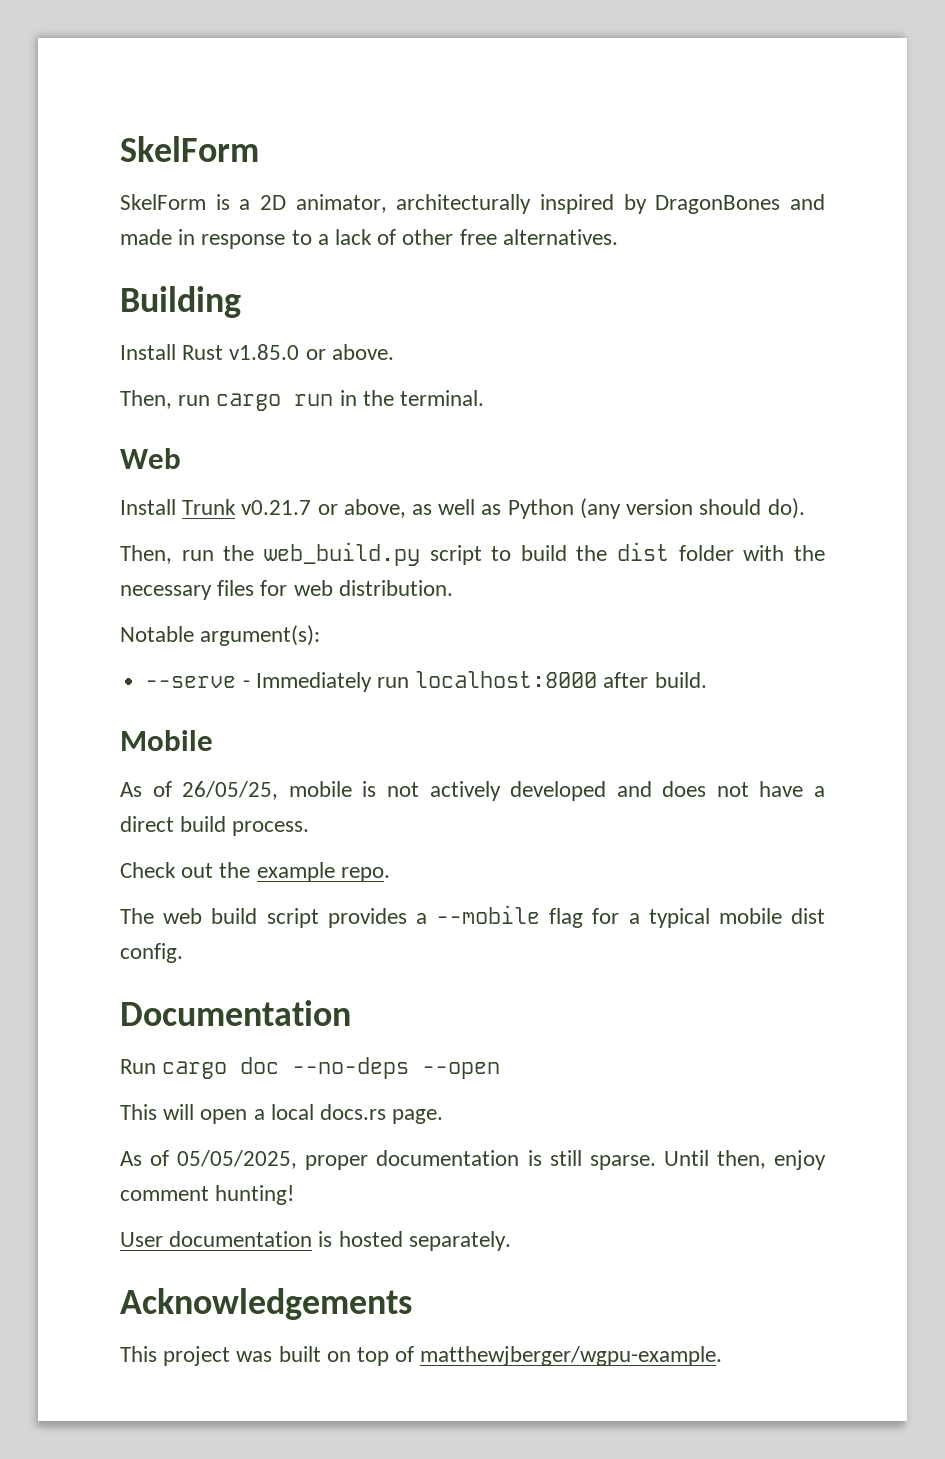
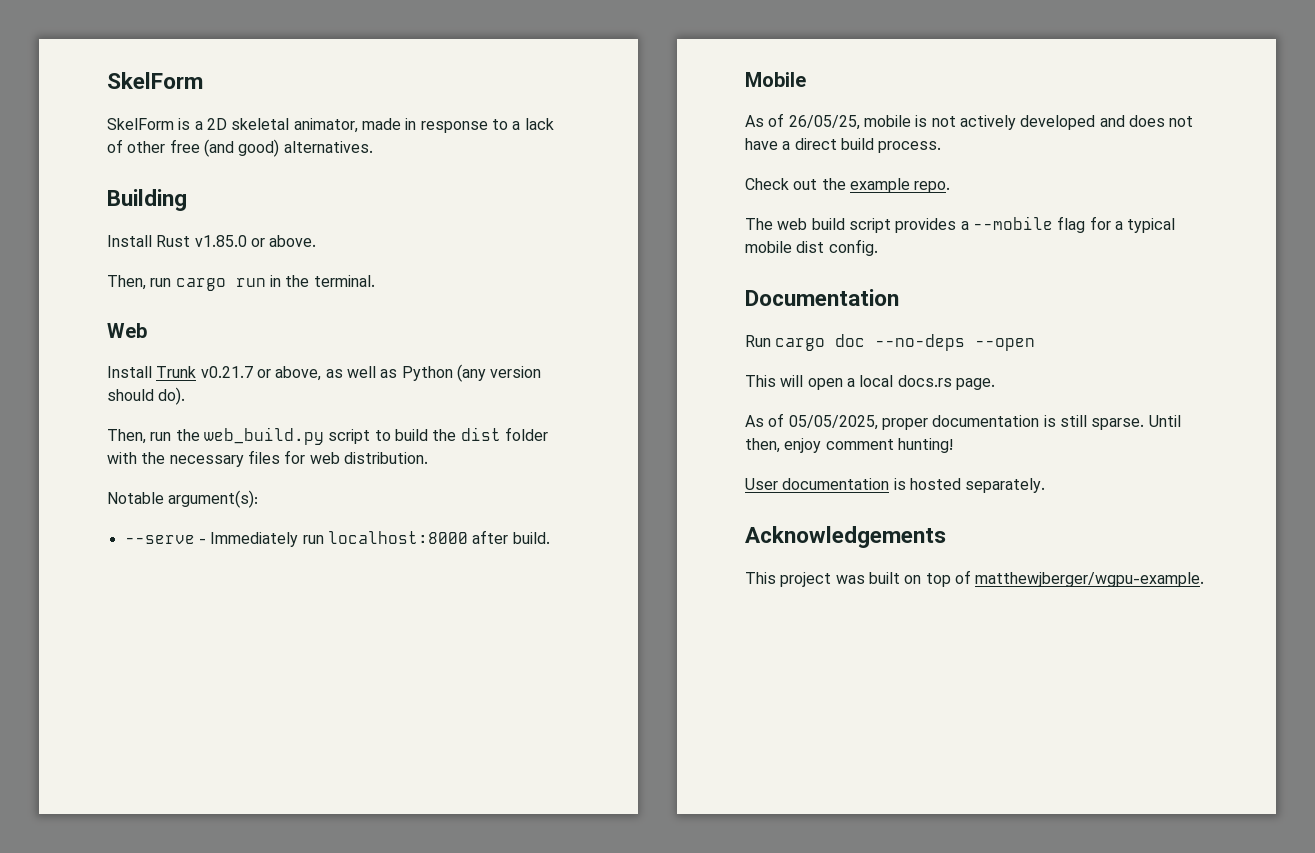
[295,194,825,214] animator, architecturally inspired by DragonBones and -> [231,118,358,133] skeletal animator,
(497, 237) none -> [203,139,280,157] (and good)

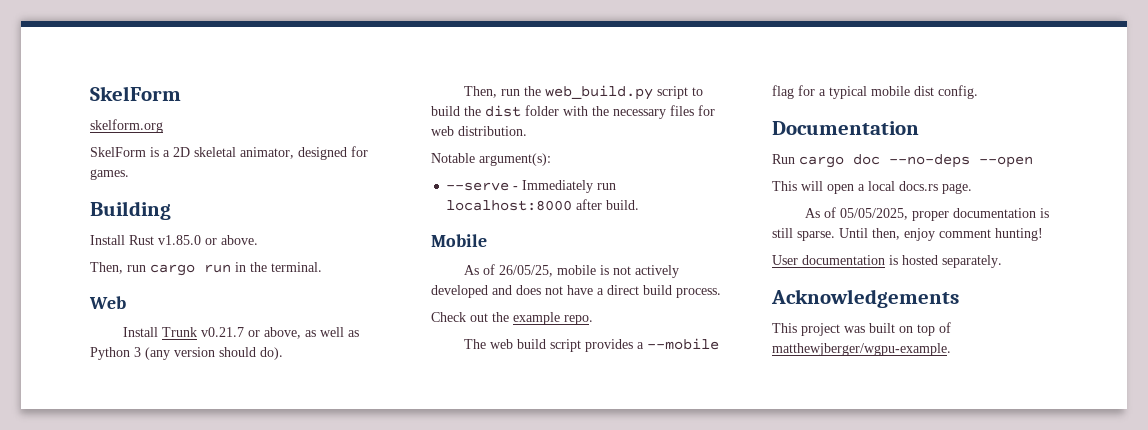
[107,72,203,89] SkelForm -> [90,86,181,101] [90,119,163,133] SkelForm // skelform.org
[361,118,554,133] [107,139,373,157] made in response to a lack of other free (and good) alternatives. -> [298,146,368,160] [90,169,129,180] designed for games.
(453, 373) none -> [134,347,141,357] 3

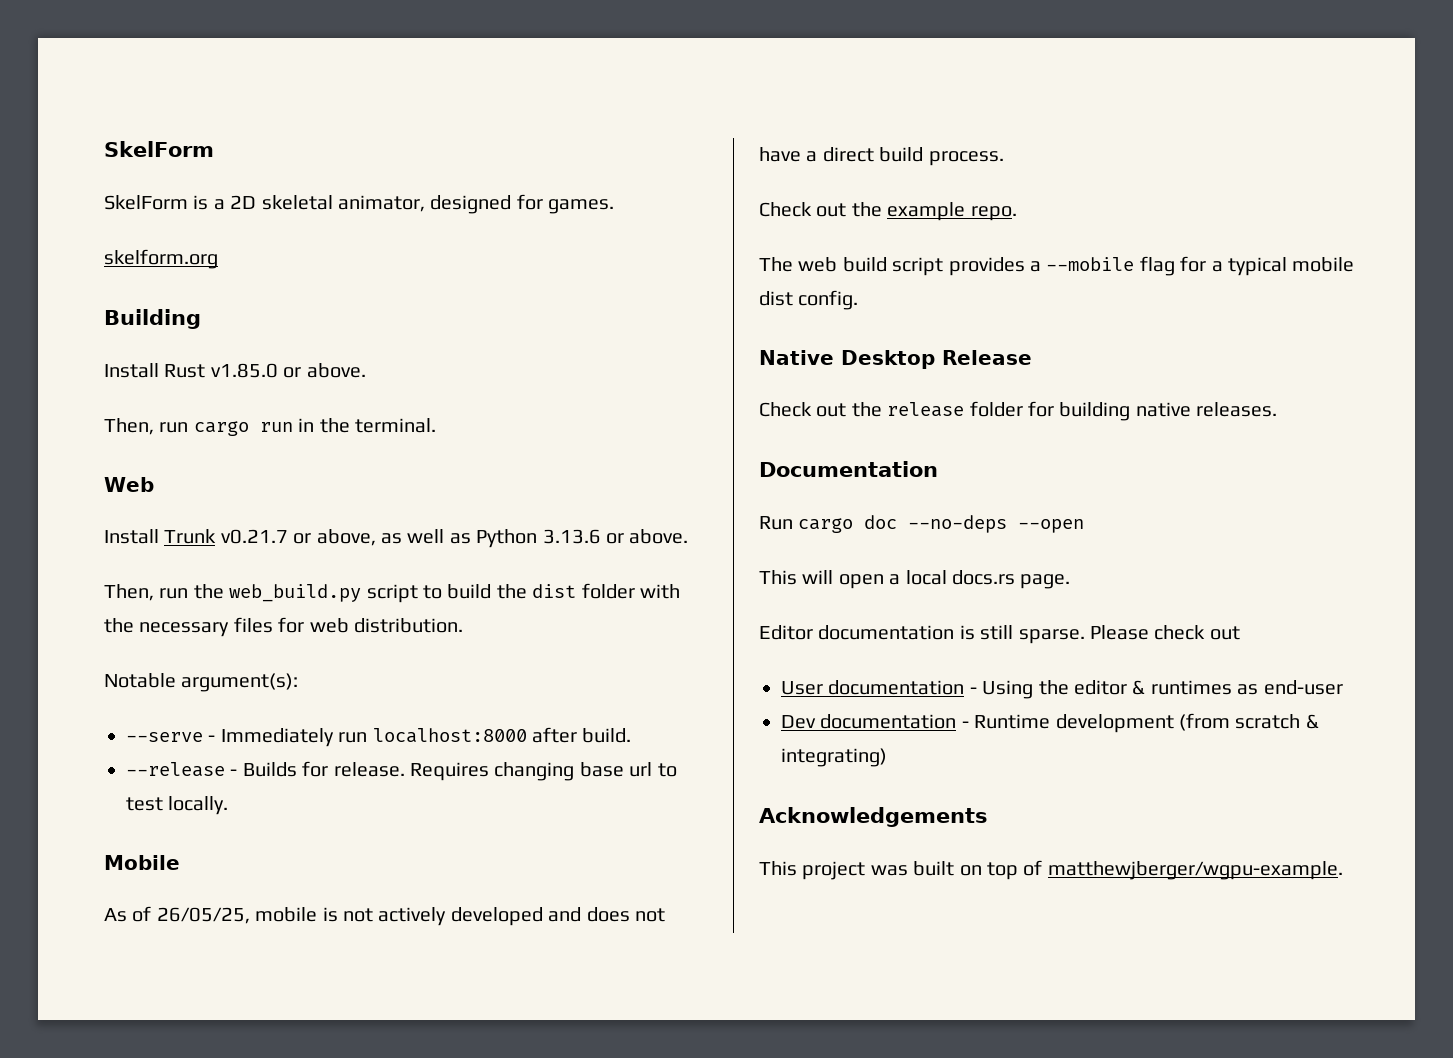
[90,86,181,101] [90,119,163,133] SkelForm // skelform.org -> [104,141,214,157] SkelForm
(129, 174) none -> [104,249,218,269] // skelform.org
[134,347,283,360] 3 (any version should do). -> [542,529,689,544] 3.13.6 or above.
(640, 205) none -> [126,761,677,781] [126,796,229,815] // --release - Builds for release. Requires changing base url to test locally.
(978, 92) none -> [759,350,1032,369] [759,401,1278,421] // Native Desktop Release // Check out the release folder for building native releases.
[805,207,1050,221] [772,228,1043,241] [772,255,1002,268] As of 05/05/2025, proper documentation is still sparse. Until then, enjoy comment hunting! // User documentation is hosted separately. -> [759,625,1240,644] [781,680,1343,699] [781,713,1319,733] [781,748,887,767] Editor documentation is still sparse. Please check out // User documentation - Using the editor & runtimes as end-user // Dev documentation - Runtime development (from scratch & integrating)

